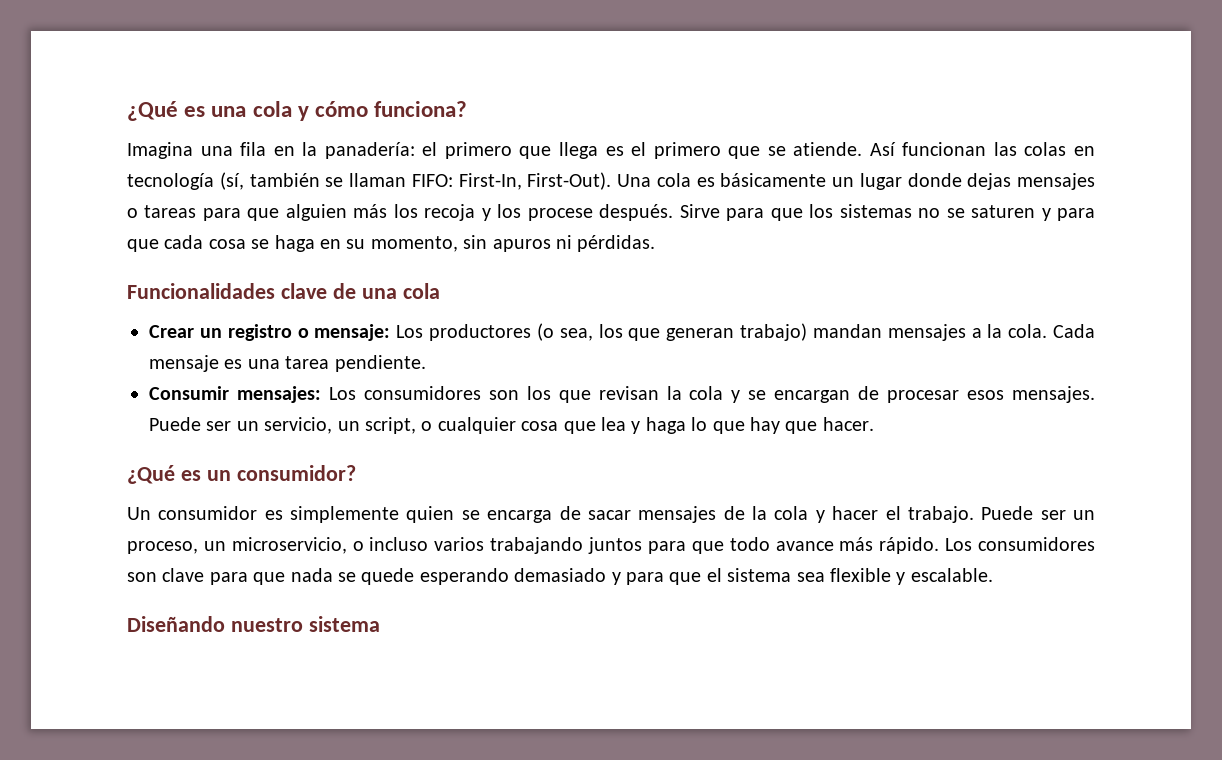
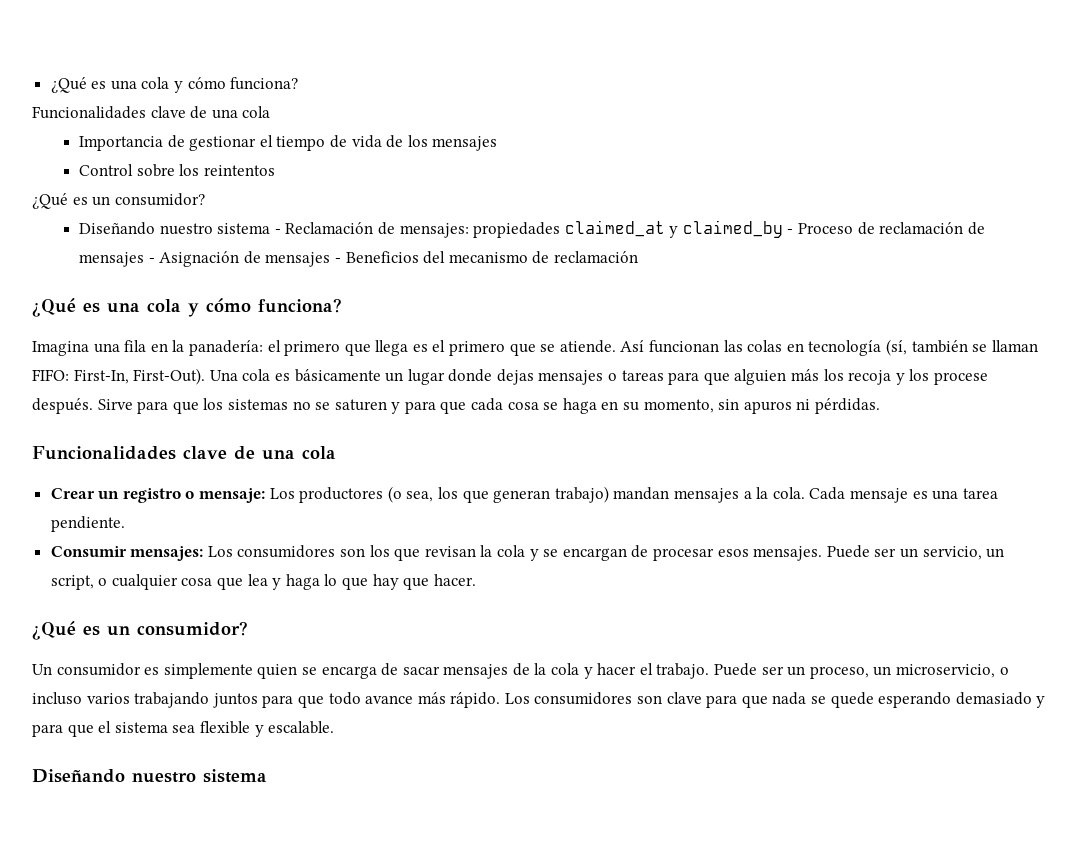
[127,101,468,121] ¿Qué es una cola y cómo funciona? -> [50,77,299,93] [32,106,271,119] [78,135,498,151] [78,164,275,177] [32,193,205,209] [78,220,985,238] [78,251,638,267] [32,298,342,317] ¿Qué es una cola y cómo funciona? // Funcionalidades clave de una cola // Importancia de gestionar el tiempo de vida de los mensajes // Control sobre los reintentos // ¿Qué es un consumidor? // Diseñando nuestro sistema - Reclamación de mensajes: propiedades claimed_at y claimed_by - Proceso de reclamación de mensajes - Asignación de mensajes - Beneficios del mecanismo de reclamación // ¿Qué es una cola y cómo funciona?

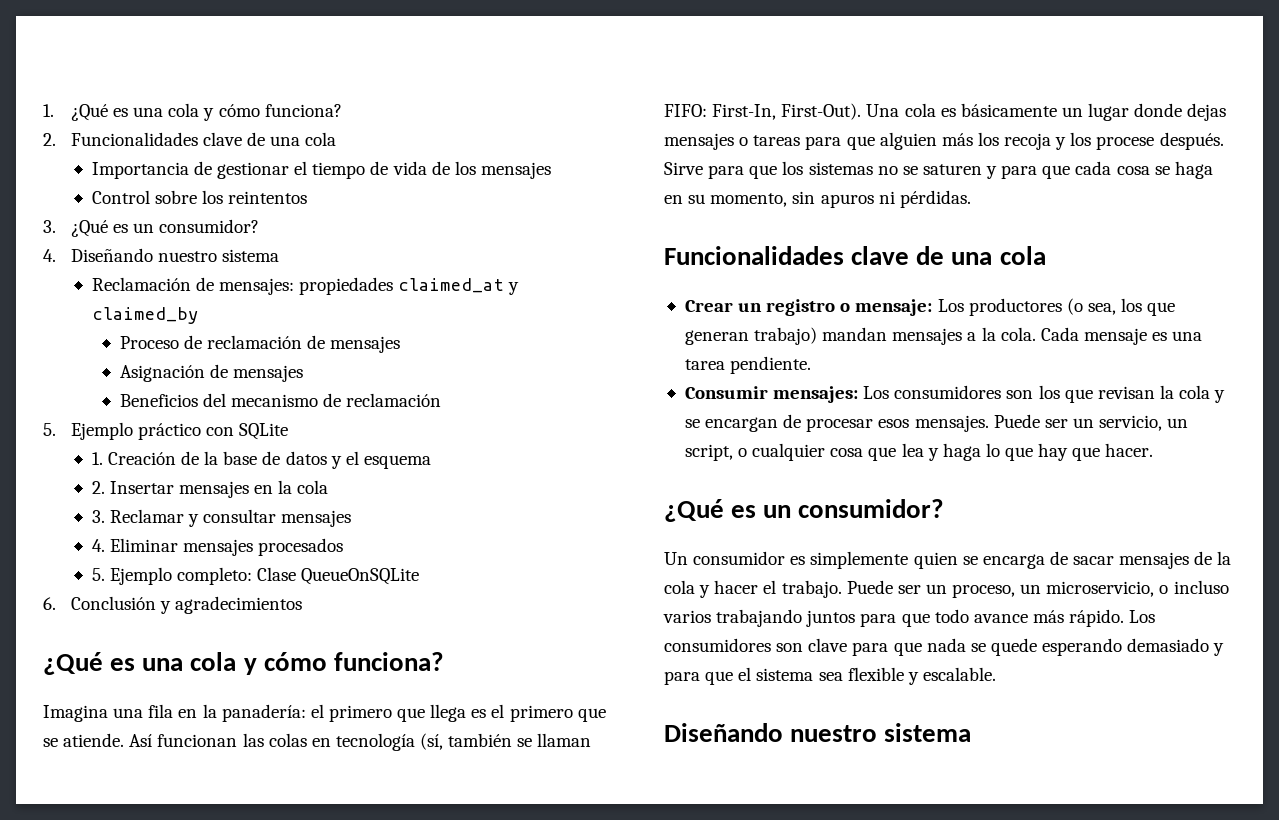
[50,77,299,93] ¿Qué es una cola y cómo funciona? // -> [43,103,342,121] [43,133,56,146] 1. ¿Qué es una cola y cómo funciona? // 2.
[32,193,205,209] [78,222,281,235] ¿Qué es un consumidor? // Diseñando nuestro sistema - -> [43,219,260,237] [43,248,280,262] 3. ¿Qué es un consumidor? // 4. Diseñando nuestro sistema //
[787,229,794,234] - -> (198, 315) //
[148,258,155,263] - -> (401, 344) //
[334,258,341,263] - -> (303, 373) //
(638, 257) none -> [43,422,289,440] [91,451,431,469] [91,480,329,498] [91,509,352,527] [91,538,344,556] [91,567,420,585] [43,596,303,614] // 5. Ejemplo práctico con SQLite // 1. Creación de la base de datos y el esquema // 2. Insertar mensajes en la cola // 3. Reclamar y consultar mensajes // 4. Eliminar mensajes procesados // 5. Ejemplo completo: Clase QueueOnSQLite // 6. Conclusión y agradecimientos

